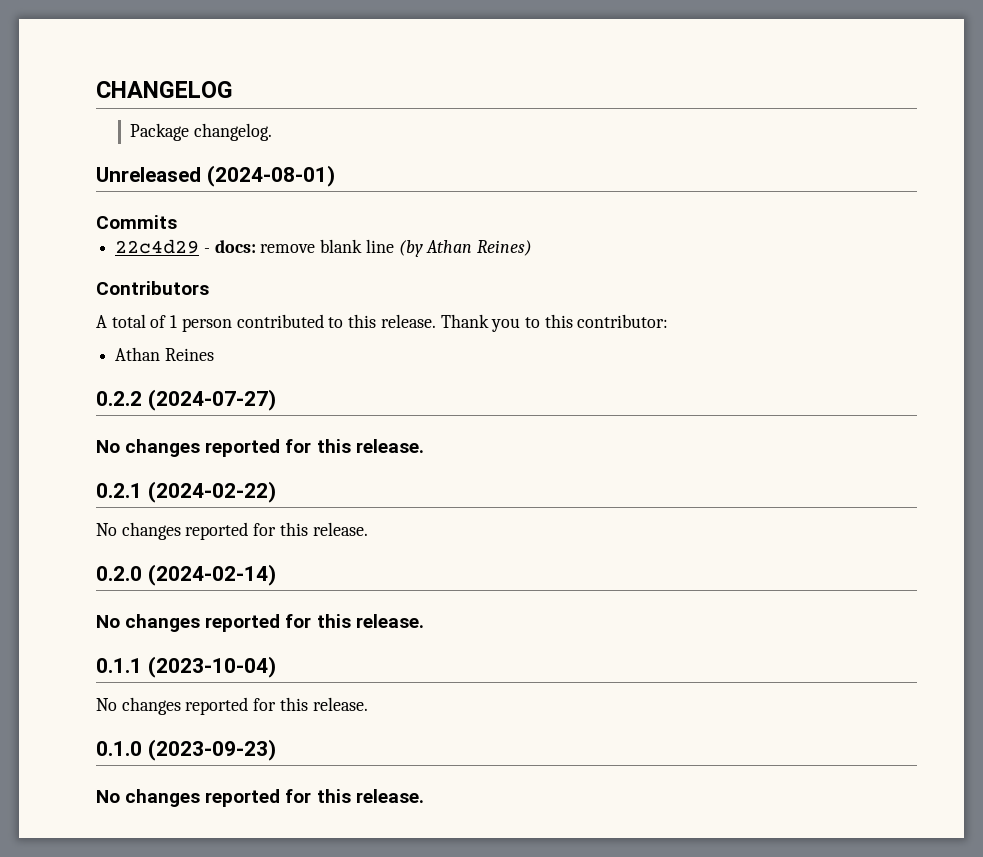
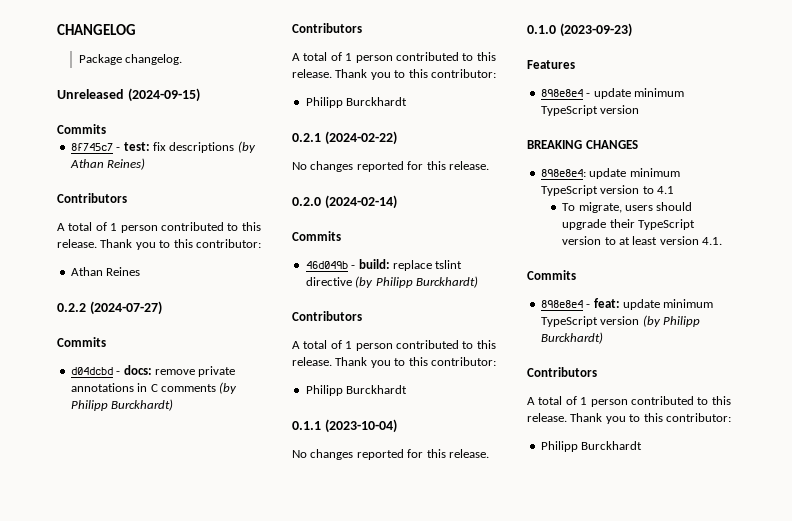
[206,165,335,187] [96,215,177,229] [115,239,394,254] (2024-08-01) // Commits // 22c4d29 - docs: remove blank line -> [127,88,200,102] [57,124,106,134] [70,142,235,153] (2024-09-15) // Commits // 8f745c7 - test: fix descriptions
[96,439,424,457] No changes reported for this release. -> [57,337,106,347] [70,365,236,377] [70,382,238,394] [70,399,174,411] [292,23,362,33] [292,52,496,63] [292,69,496,80] [305,97,408,108] Commits // d04dcbd - docs: remove private annotations in C comments (by Philipp Burckhardt) // Contributors // A total of 1 person contributed to this release. Thank you to this contributor: // Philipp Burckhardt
[96,614,424,632] No changes reported for this release. -> [292,231,341,241] [305,259,463,271] [305,276,478,288] [292,311,362,321] [292,340,496,351] [292,357,496,368] [305,385,408,396] Commits // 46d049b - build: replace tslint directive (by Philipp Burckhardt) // Contributors // A total of 1 person contributed to this release. Thank you to this contributor: // Philipp Burckhardt
[96,789,424,807] No changes reported for this release. -> [527,60,575,69] [540,88,684,99] [540,105,640,116] [527,140,638,149] [540,168,680,179] [540,185,674,196] [562,202,693,213] [562,219,696,230] [562,236,723,245] [527,270,576,280] [540,298,714,310] [540,315,700,327] [540,332,603,344] [527,367,597,377] [527,396,731,407] [527,413,731,424] [540,441,643,452] Features // 898e8e4 - update minimum TypeScript version // BREAKING CHANGES // 898e8e4: update minimum TypeScript version to 4.1 // To migrate, users should upgrade their TypeScript version to at least version 4.1. // Commits // 898e8e4 - feat: update minimum TypeScript version (by Philipp Burckhardt) // Contributors // A total of 1 person contributed to this release. Thank you to this contributor: // Philipp Burckhardt

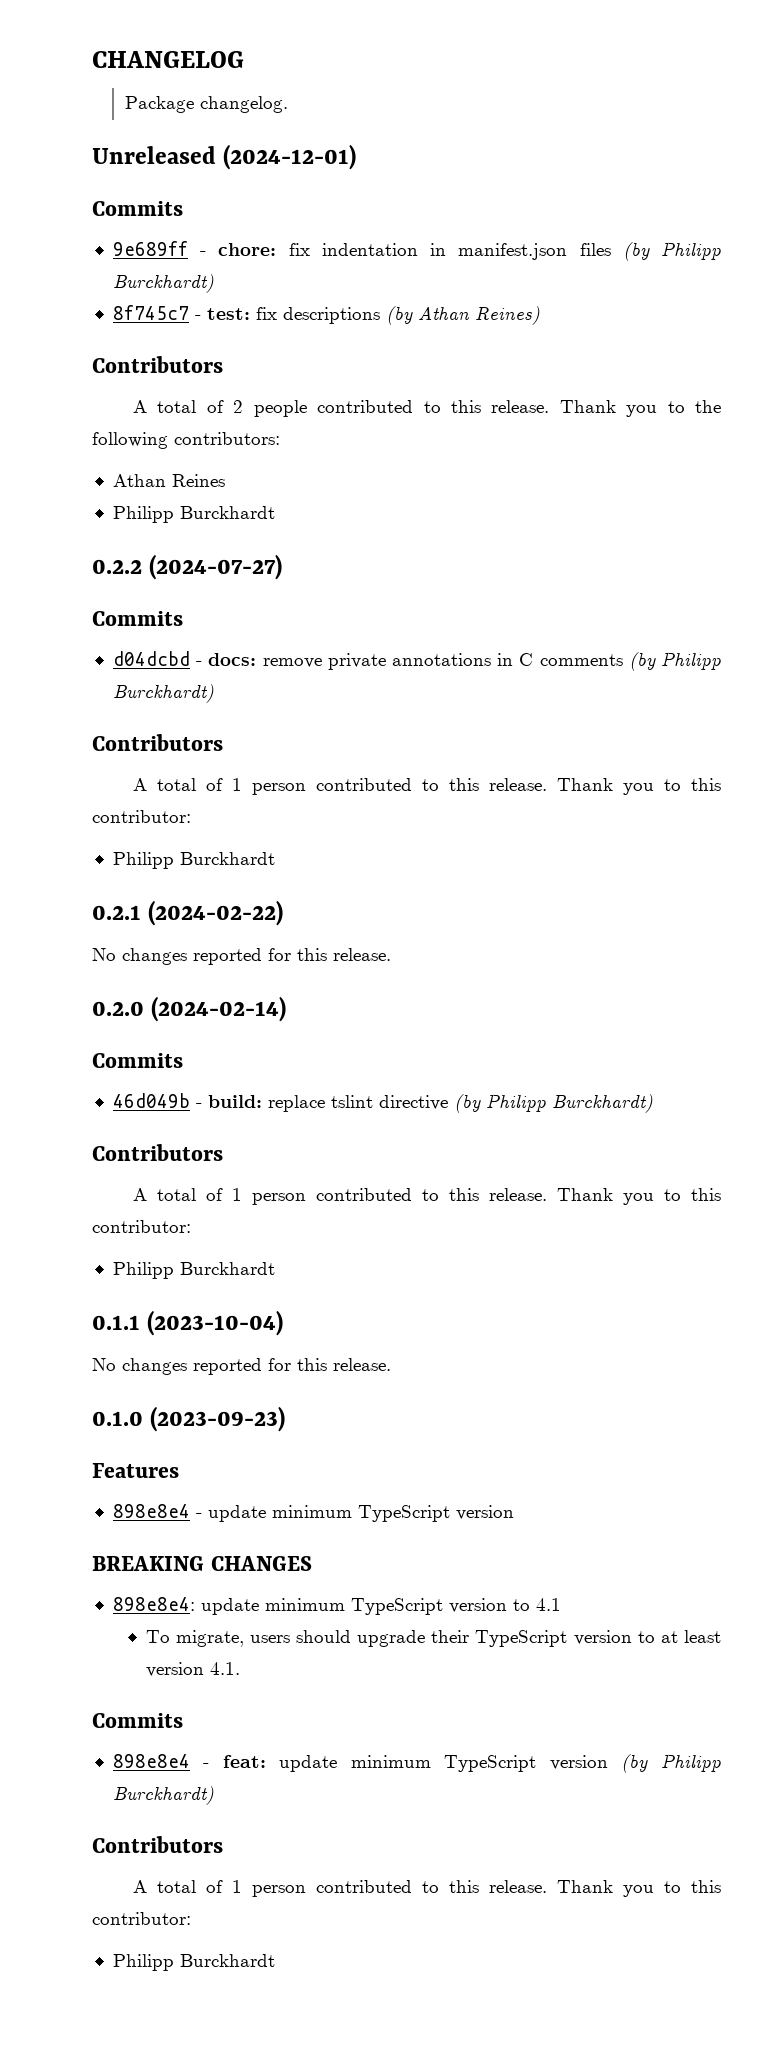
[127,88,200,102] [57,124,106,134] (2024-09-15) // Commits -> [223,144,357,170] [92,201,183,216] [112,241,722,261] [112,274,214,293] (2024-12-01) // Commits // 9e689ff - chore: fix indentation in manifest.json files (by Philipp Burckhardt)
[110,222,261,233] [57,239,261,250] 1 person contributed to this release. Thank you to this contributor: -> [233,400,721,417] [92,432,280,449] 2 people contributed to this release. Thank you to the following contributors:
(141, 271) none -> [112,506,275,523] // Philipp Burckhardt

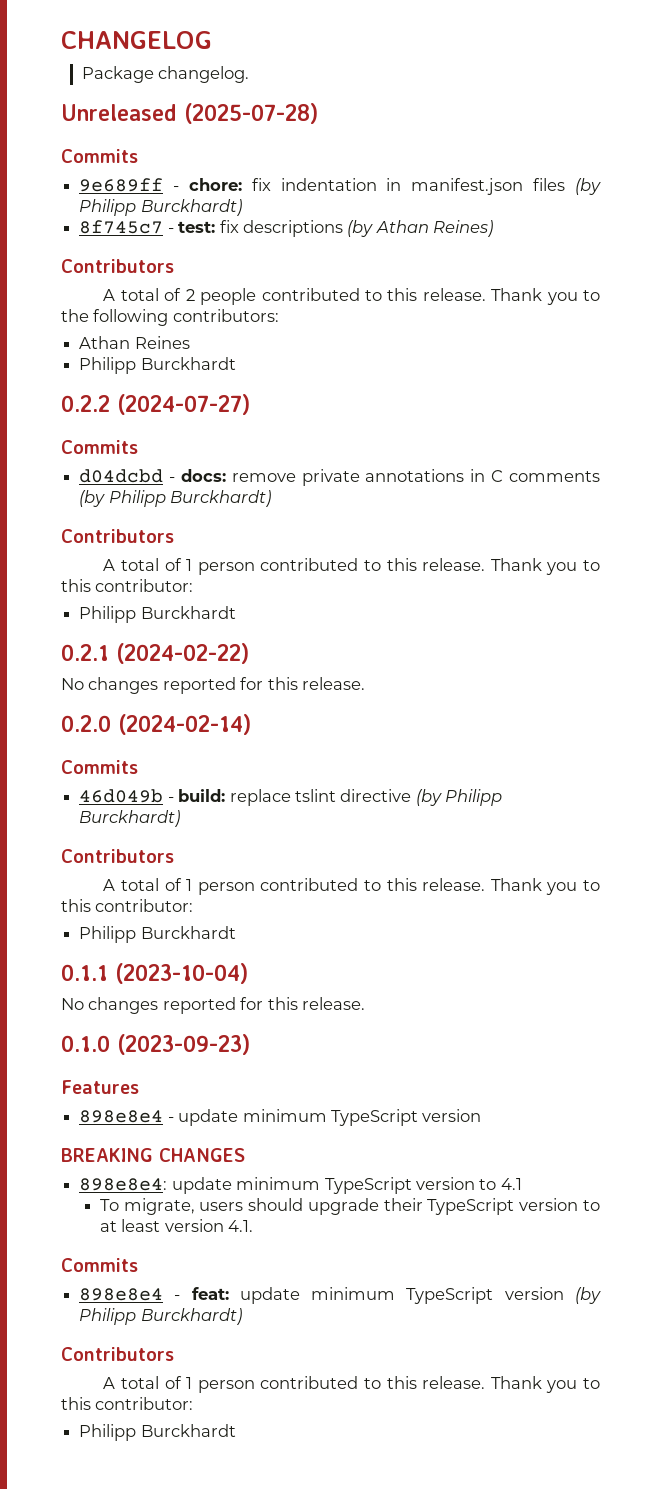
[223,144,357,170] (2024-12-01) -> [184,103,318,124] (2025-07-28)

